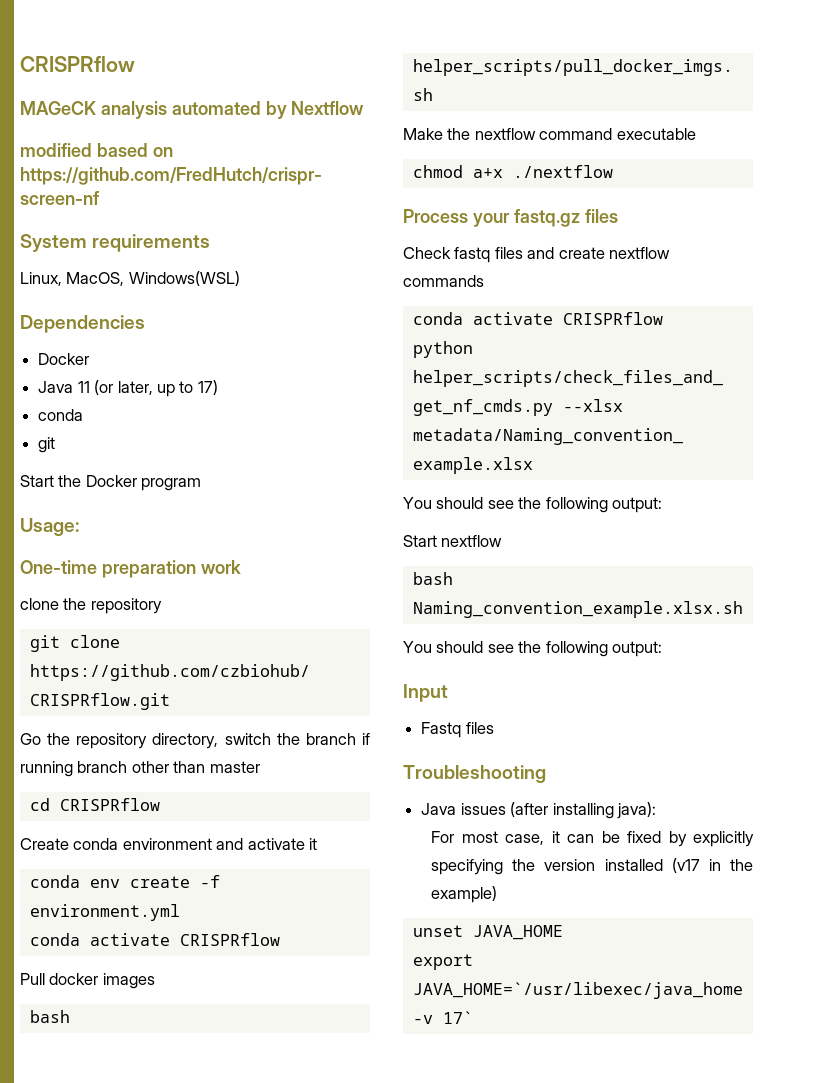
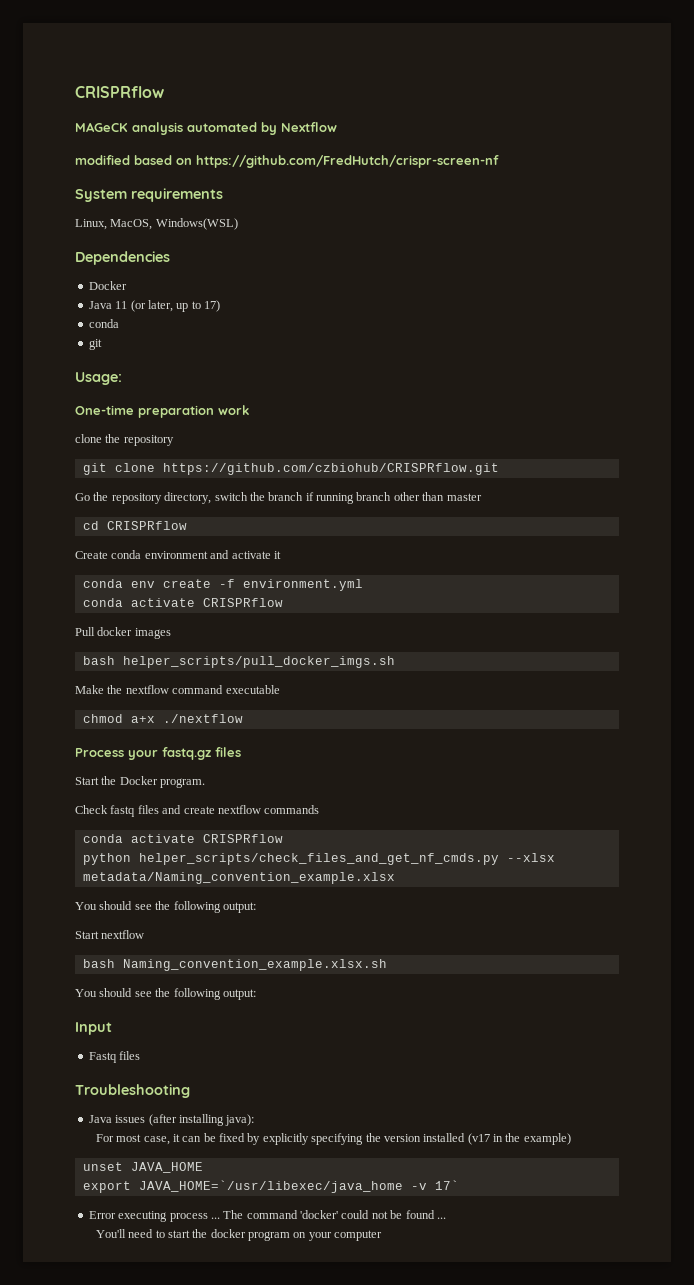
[20,475,202,491] // Start the Docker program -> (102, 344) none
(618, 216) none -> [75,776,206,788] // Start the Docker program.
(473, 1017) none -> [88,1210,446,1222] [95,1229,383,1241] // Error executing process ... The command 'docker' could not be found ... // You'll need to start the docker program on your computer

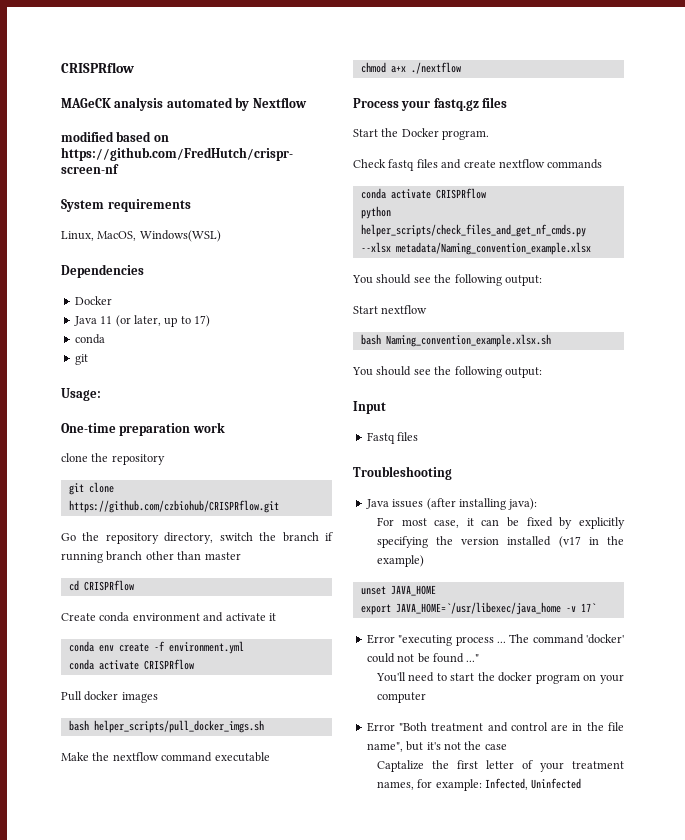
[118,1211,168,1222] executing -> [398,635,453,646] "executing
[436,1217,446,1219] ... -> [466,654,480,662] ..."
(383, 1235) none -> [366,722,624,732] [366,741,507,752] [376,760,624,772] [376,778,582,791] // Error "Both treatment and control are in the file name", but it's not the case // Captalize the first letter of your treatment names, for example: Infected, Uninfected

